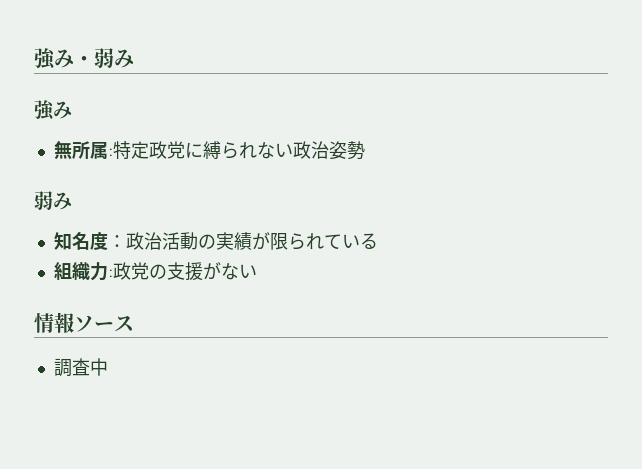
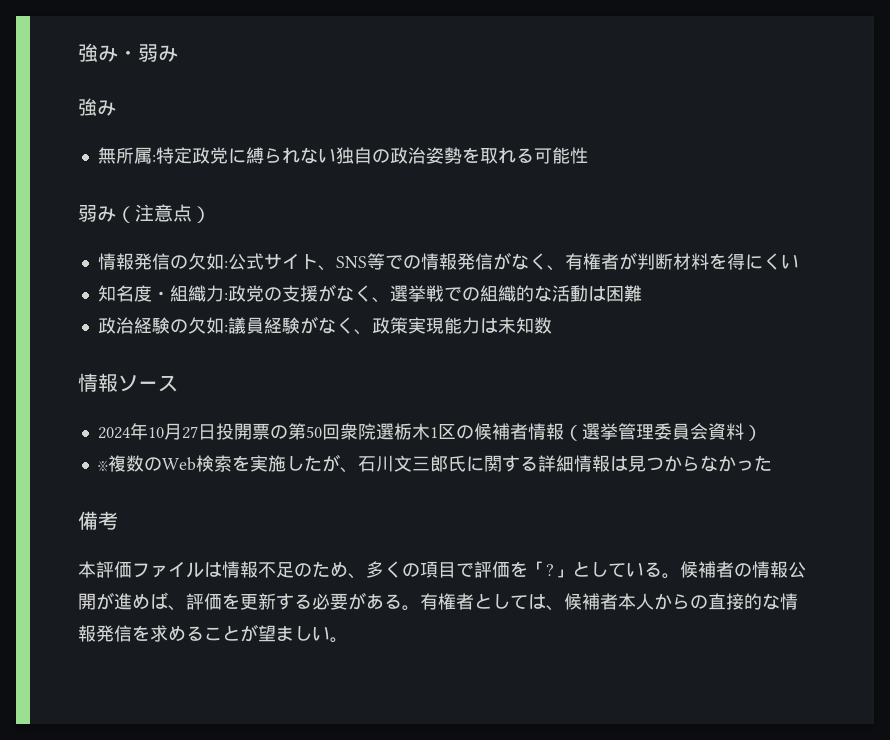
(293, 150) none -> [335,147,390,164] 独自の
[34,191,72,210] [53,232,378,250] // 弱み // 知名度：政治活動の実績が限られている // -> [461,147,588,164] [78,204,211,223] [97,252,799,271] [97,285,170,302] を取れる可能性 // 弱み（注意点） // 情報発信の欠如:公式サイト、SNS等での情報発信がなく、有権者が判断材料を得にくい // 知名度・
[238,264,257,278] [34,312,134,333] [53,358,108,377] い // 情報ソース // 調査中 -> [353,285,642,303] [97,316,552,335] [78,373,178,392] [97,423,762,441] [97,454,772,473] [78,511,118,530] [78,561,806,579] [78,592,798,611] [78,624,348,643] く、選挙戦での組織的な活動は困難 // 政治経験の欠如:議員経験がなく、政策実現能力は未知数 // 情報ソース // 2024年10月27日投開票の第50回衆院選栃木1区の候補者情報（選挙管理委員会資料） // ※複数のWeb検索を実施したが、石川文三郎氏に関する詳細情報は見つからなかった // 備考 // 本評価ファイルは情報不足のため、多くの項目で評価を「?」としている。候補者の情報公開が進めば、評価を更新する必要がある。有権者としては、候補者本人からの直接的な情報発信を求めることが望ましい。

